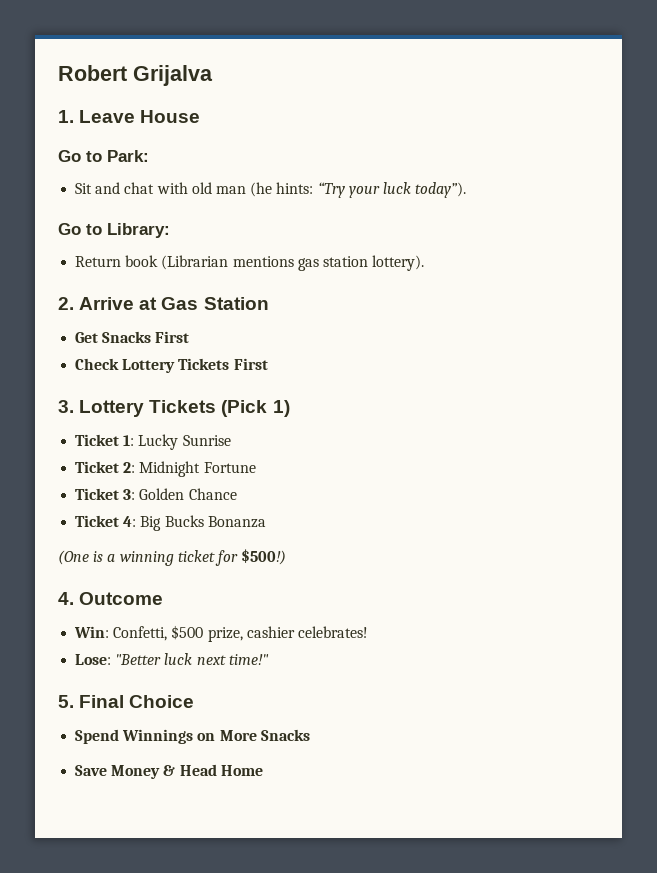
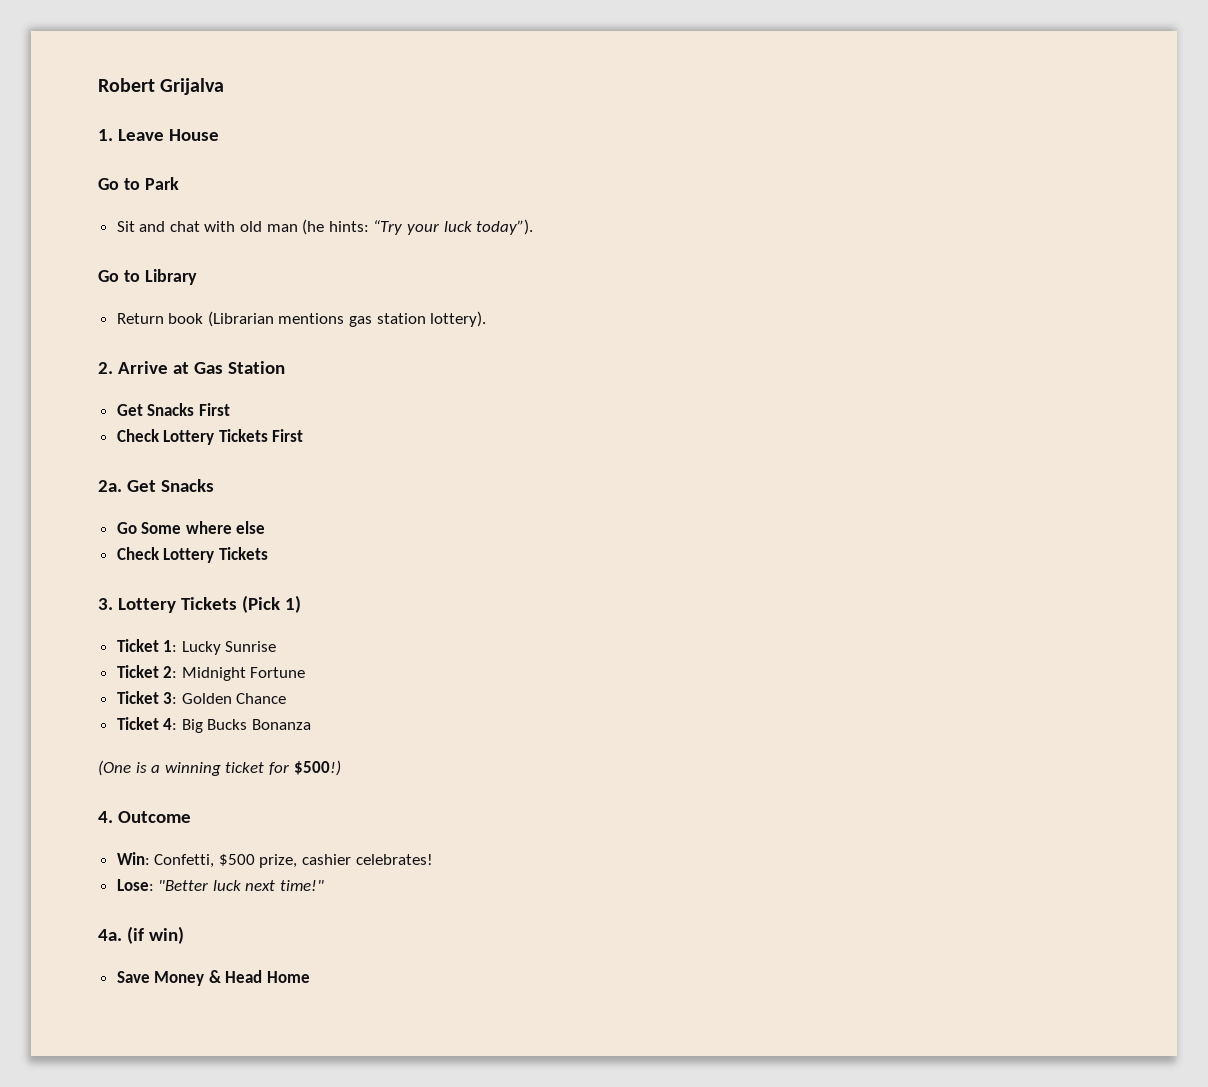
[107,150,149,162] Park: -> [144,177,179,190] Park
[107,223,170,238] Library: -> [144,269,197,285] Library
(268, 364) none -> [98,479,214,492] [116,521,266,534] [116,547,268,563] // 2a. Get Snacks // Go Some where else // Check Lottery Tickets
[58,695,195,708] [75,729,310,744] 5. Final Choice // Spend Winnings on More Snacks -> [98,926,184,944] 4a. (if win)

